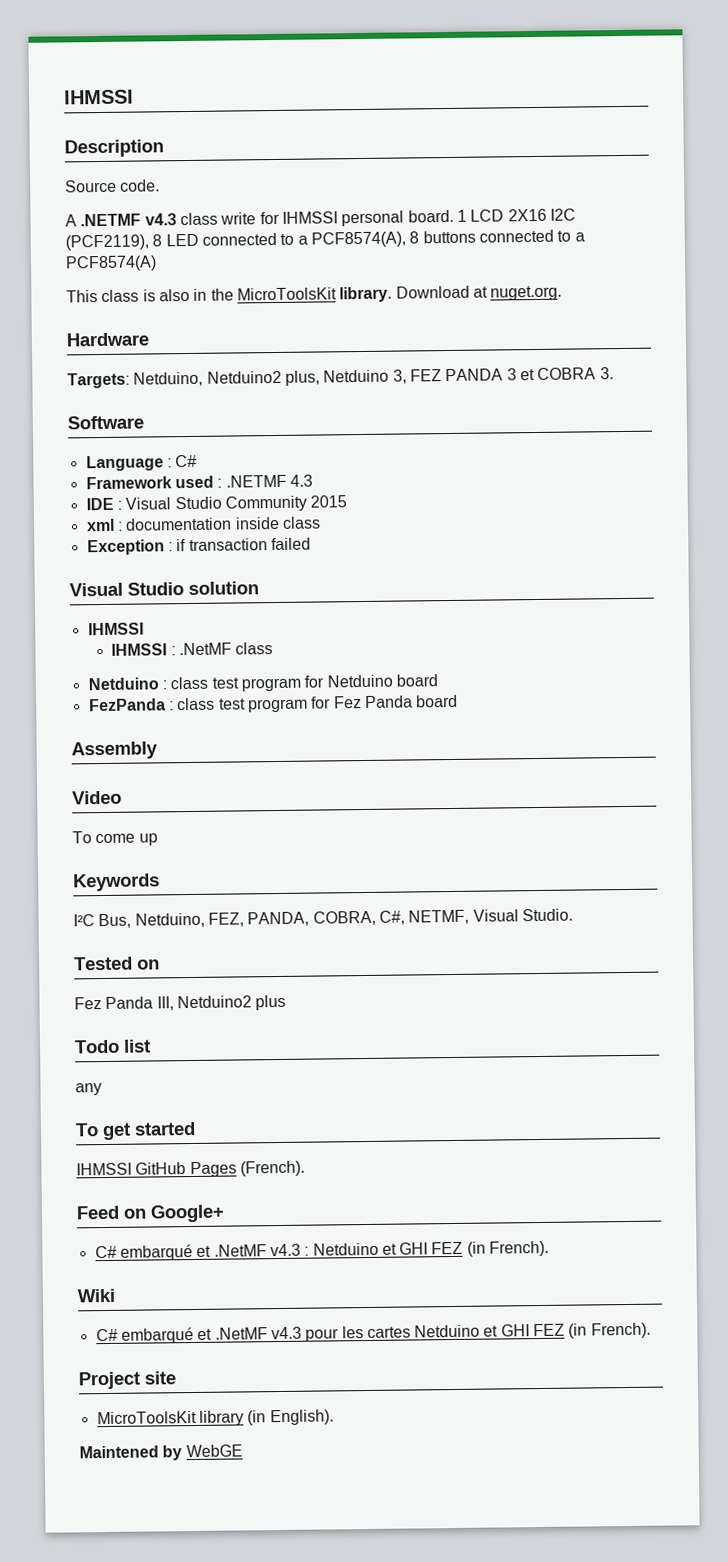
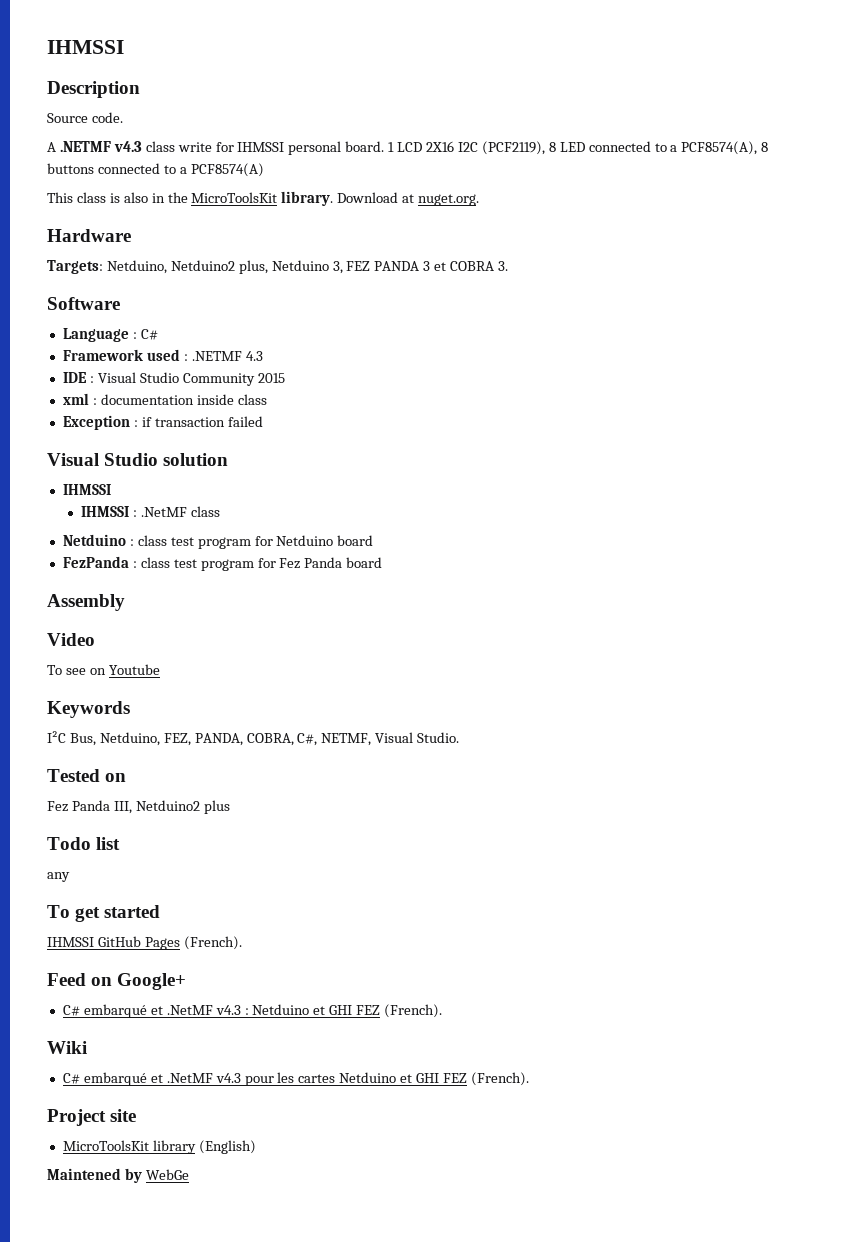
[95,833,158,846] come up -> [65,664,160,675] see on Youtube
[466,1240,550,1257] (in French). -> [384,1004,443,1018] (French).
[568,1322,651,1339] (in French). -> [470,1072,529,1086] (French).
[247,1409,334,1426] (in English). -> [198,1140,256,1154] (English)
[185,1444,243,1458] WebGE -> [145,1169,189,1180] WebGe

